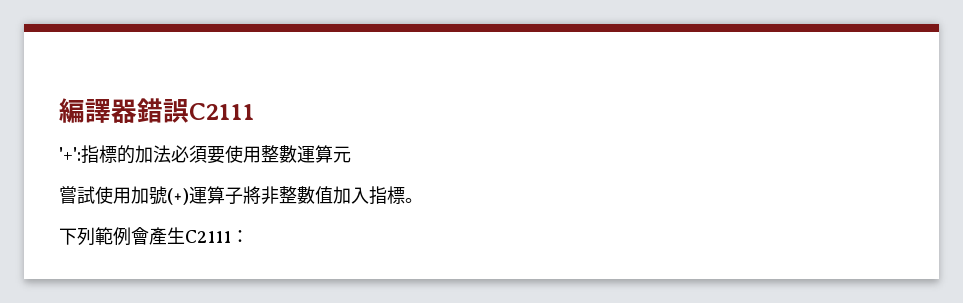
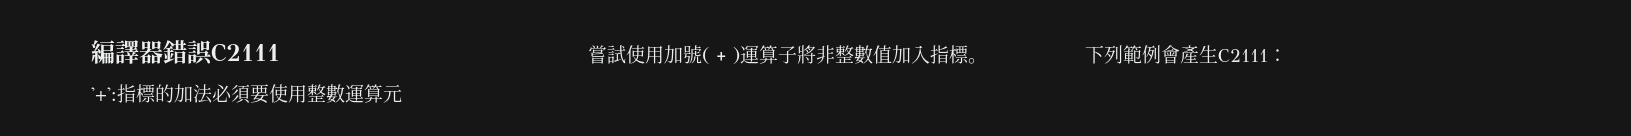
[167,188,189,205] (+) -> [702,47,740,64] ( + )

